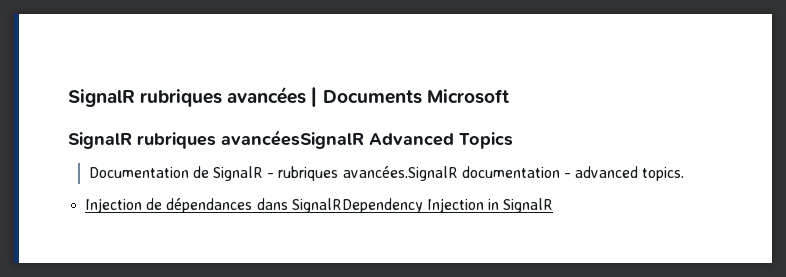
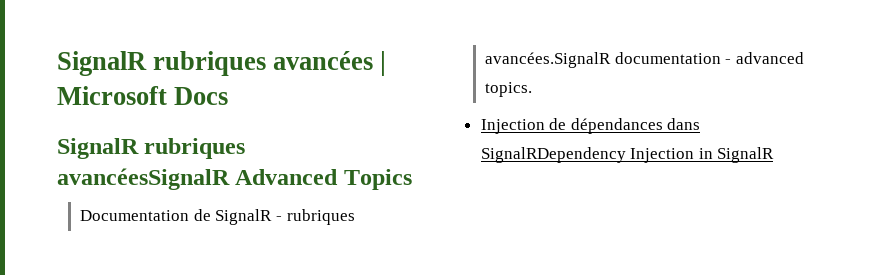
[322,90,422,104] Documents -> (387, 63) none
(509, 96) none -> [174,87,229,105] Docs

